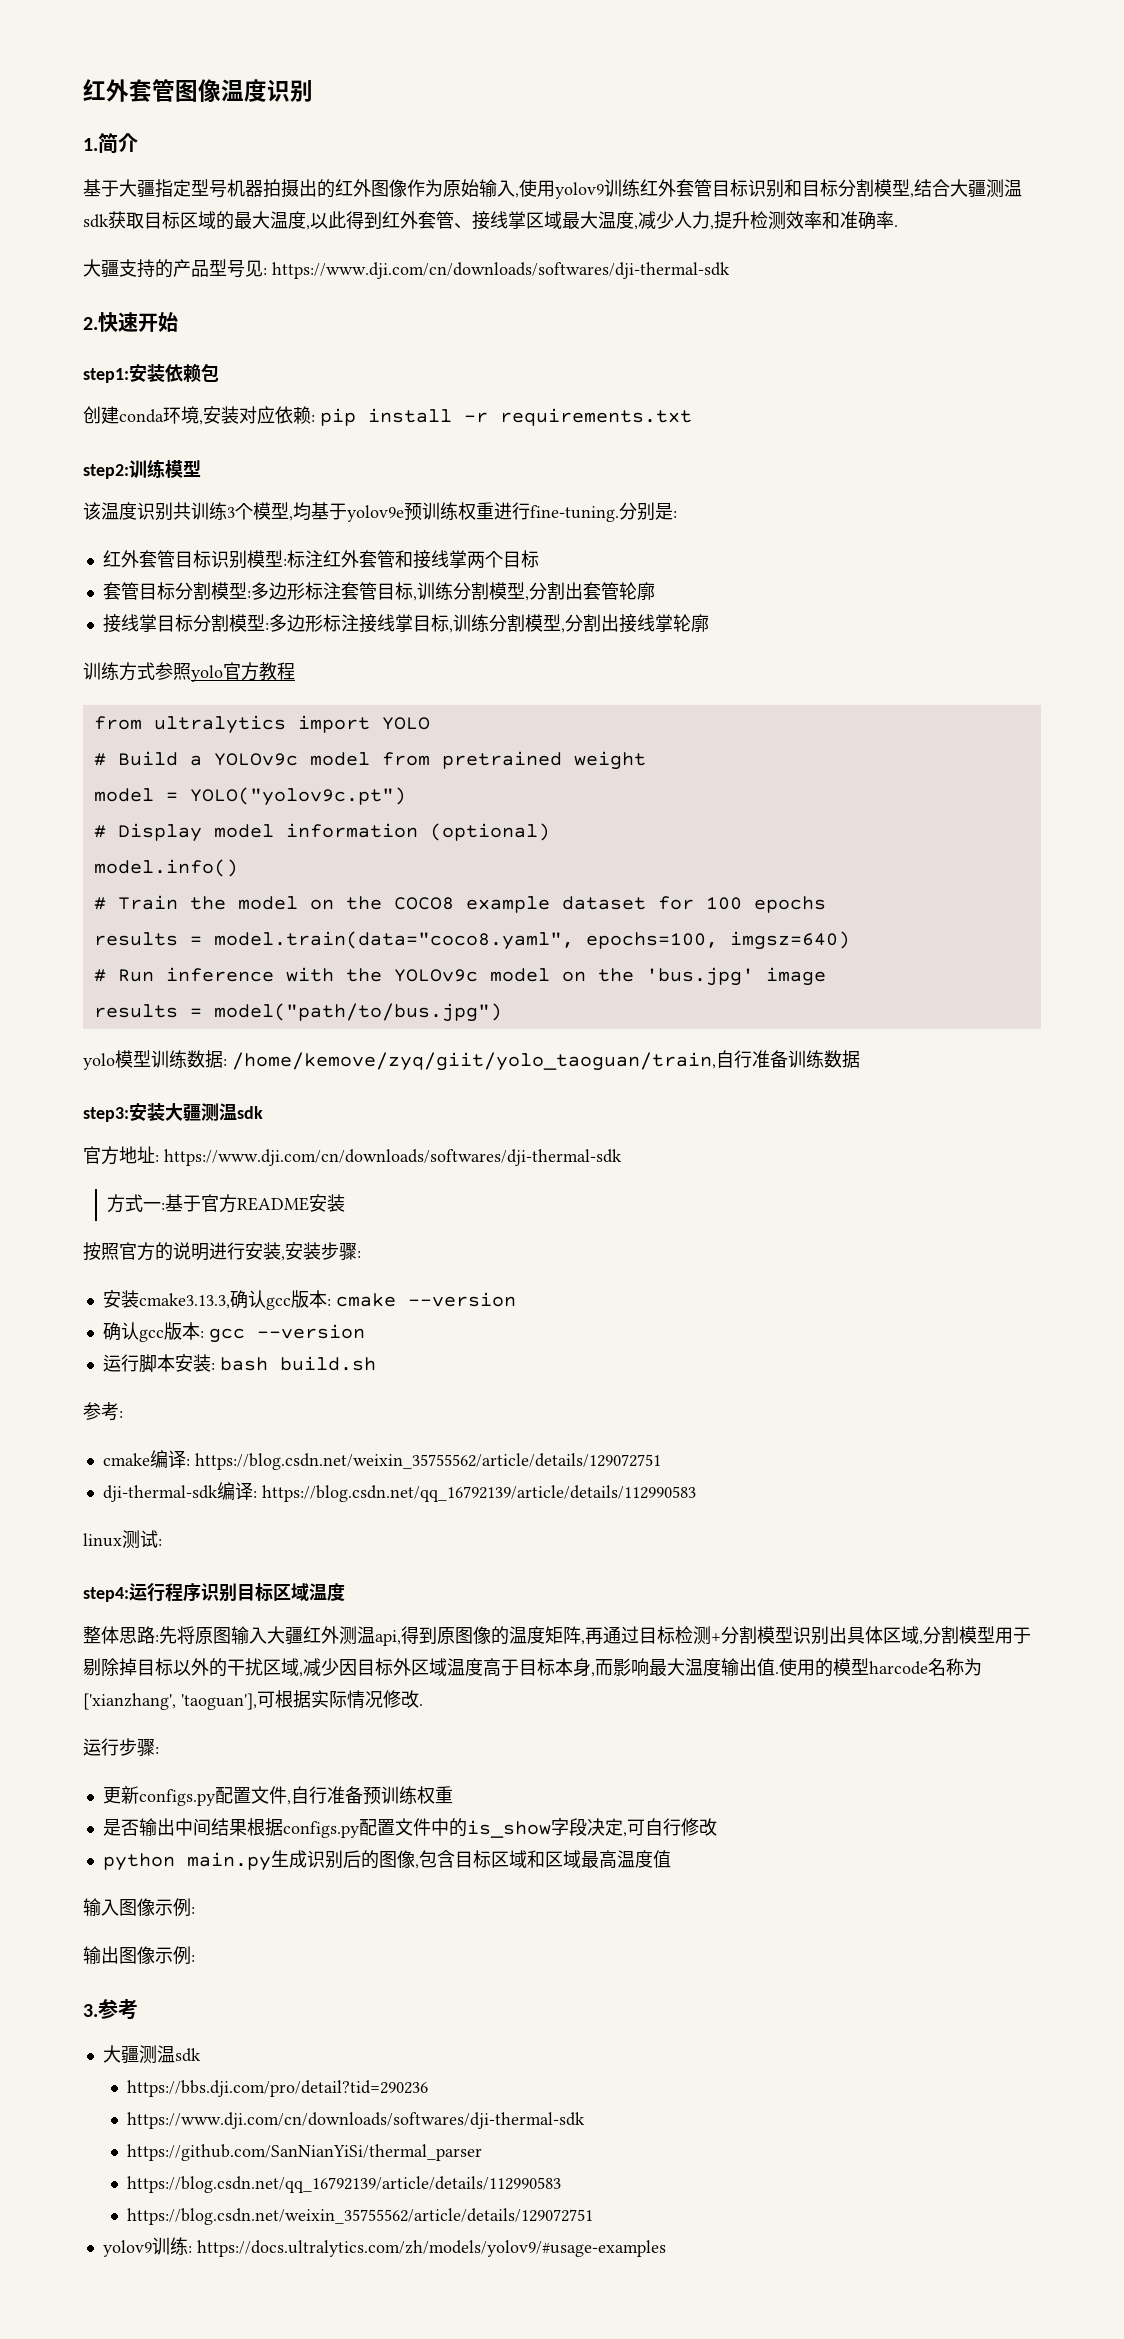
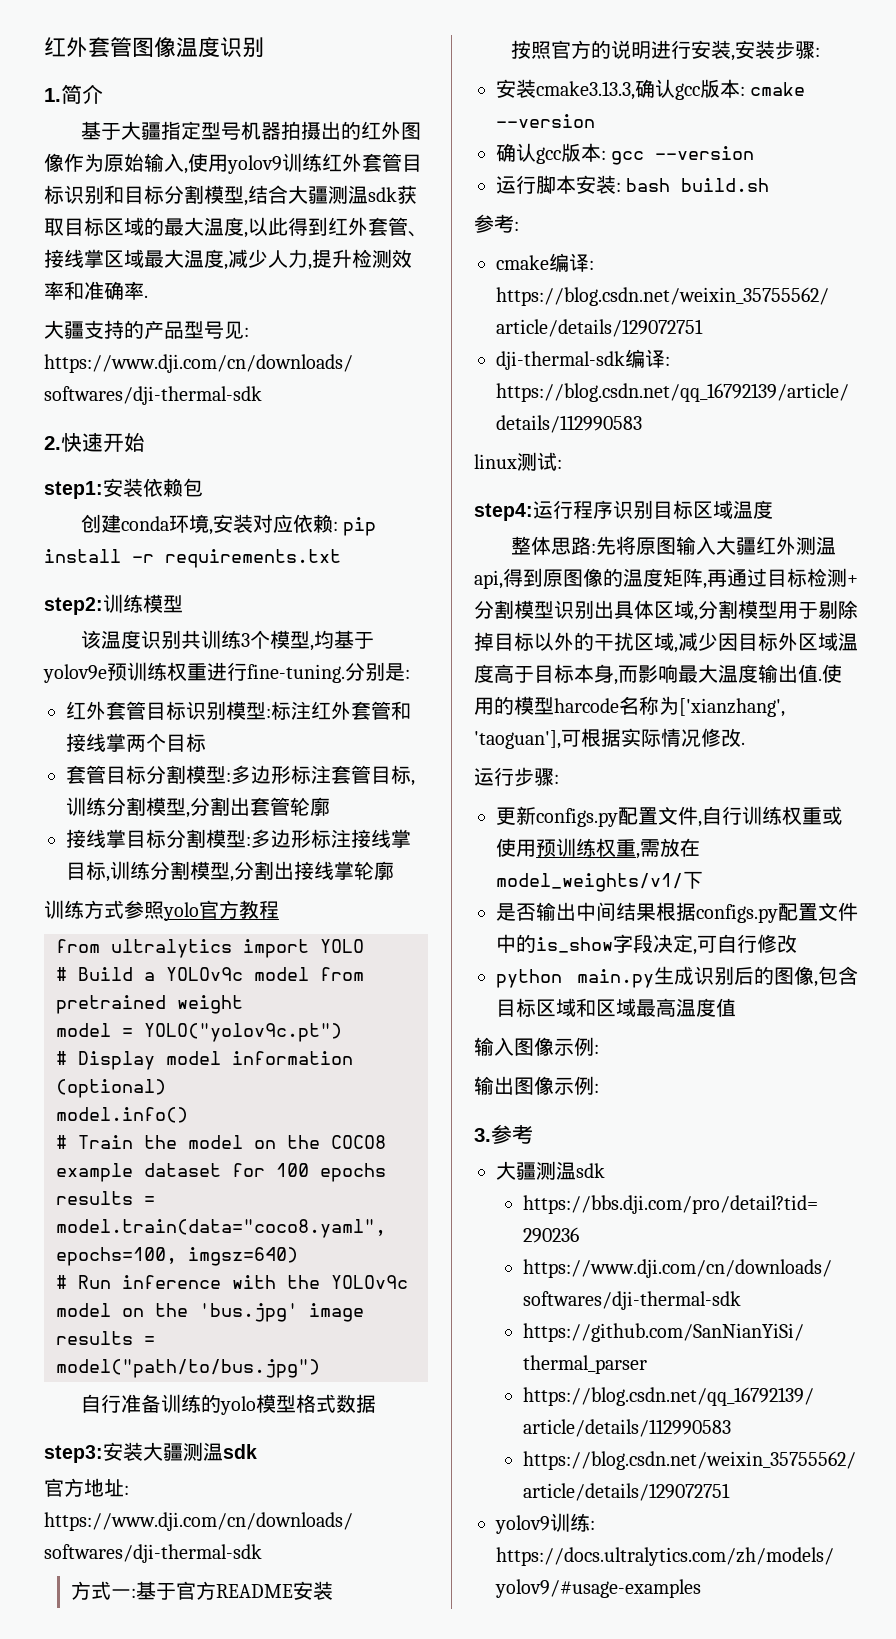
[83,1050,824,1071] yolo模型训练数据: /home/kemove/zyq/giit/yolo_taoguan/train,自行准备训练 -> [80,1394,336,1415] 自行准备训练的yolo模型格式
[326,1786,453,1805] 准备预训练权重 -> [742,806,842,825] [496,838,700,859] [496,871,703,892] 训练权重或使用预训练权重,需放在model_weights/v1/下

